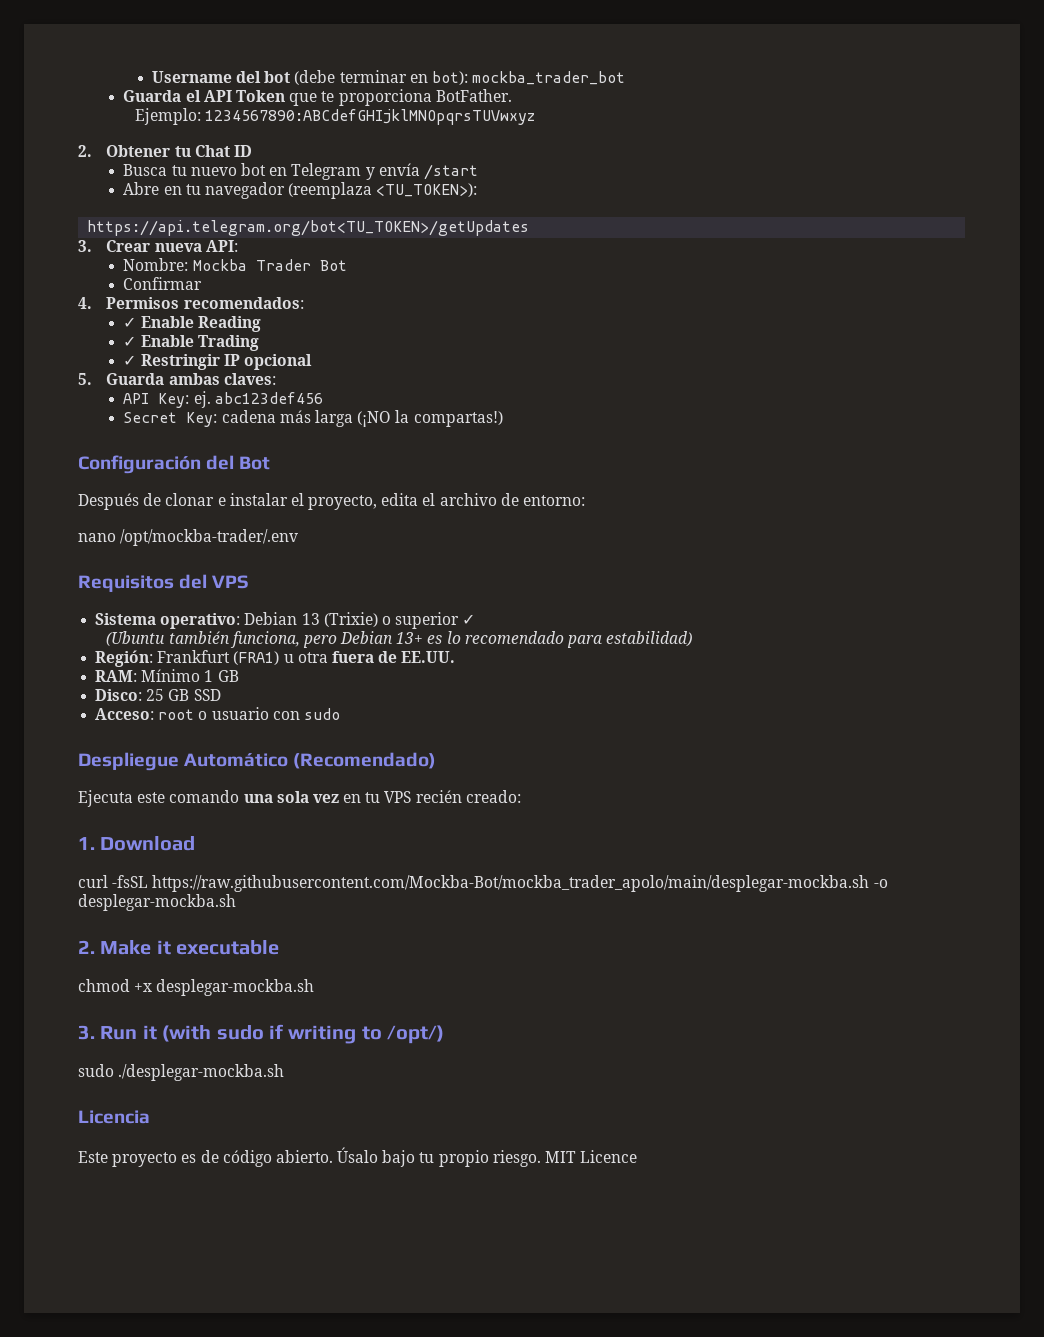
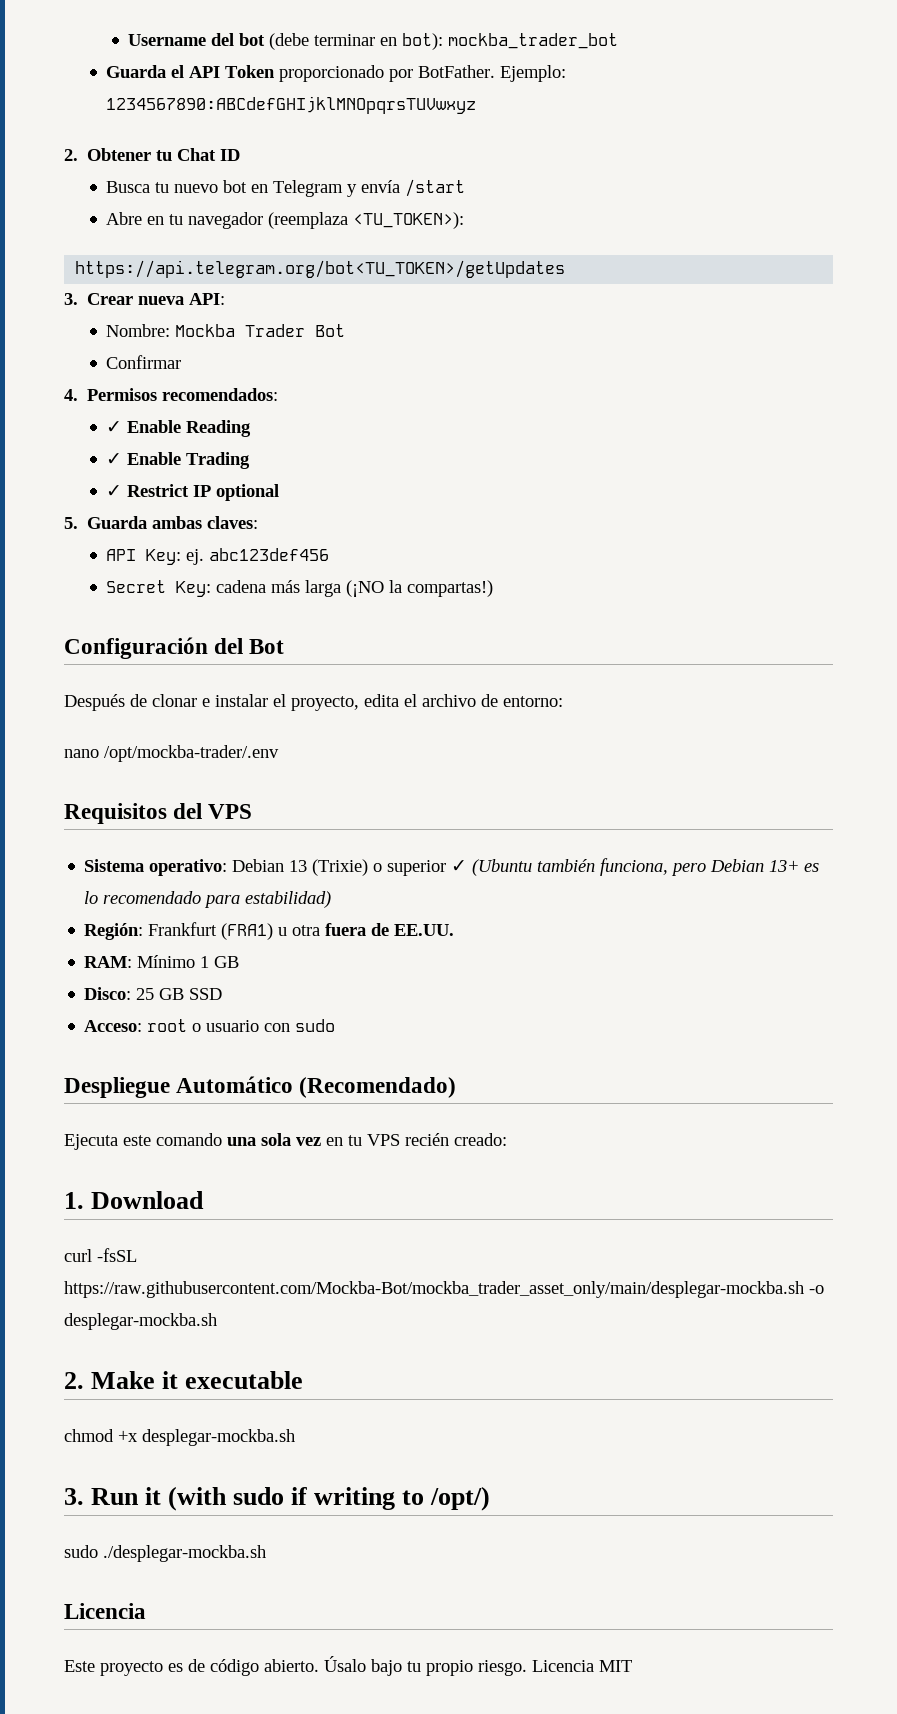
[289,89,432,106] que te proporciona -> [279,65,414,82] proporcionado por
(512, 95) // -> (496, 71) none
[140,354,312,370] Restringir IP opcional -> [127,484,280,501] Restrict IP optional
(476, 619) // -> (468, 866) none
[152,875,870,892] https://raw.githubusercontent.com/Mockba-Bot/mockba_trader_apolo/main/desplegar-mockba.sh -> [64,1281,804,1298] https://raw.githubusercontent.com/Mockba-Bot/mockba_trader_asset_only/main/desplegar-mockba.sh
[545,1150,638,1163] MIT Licence -> [532,1660,632,1672] Licencia MIT

